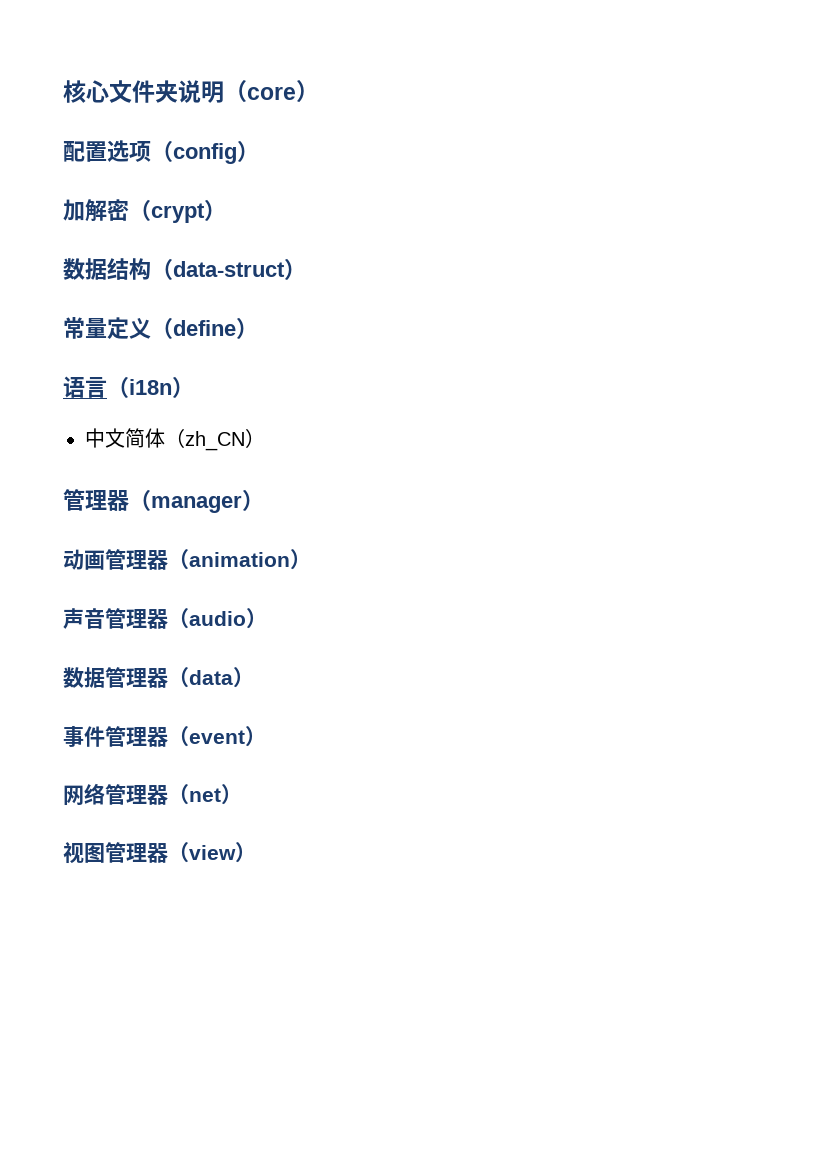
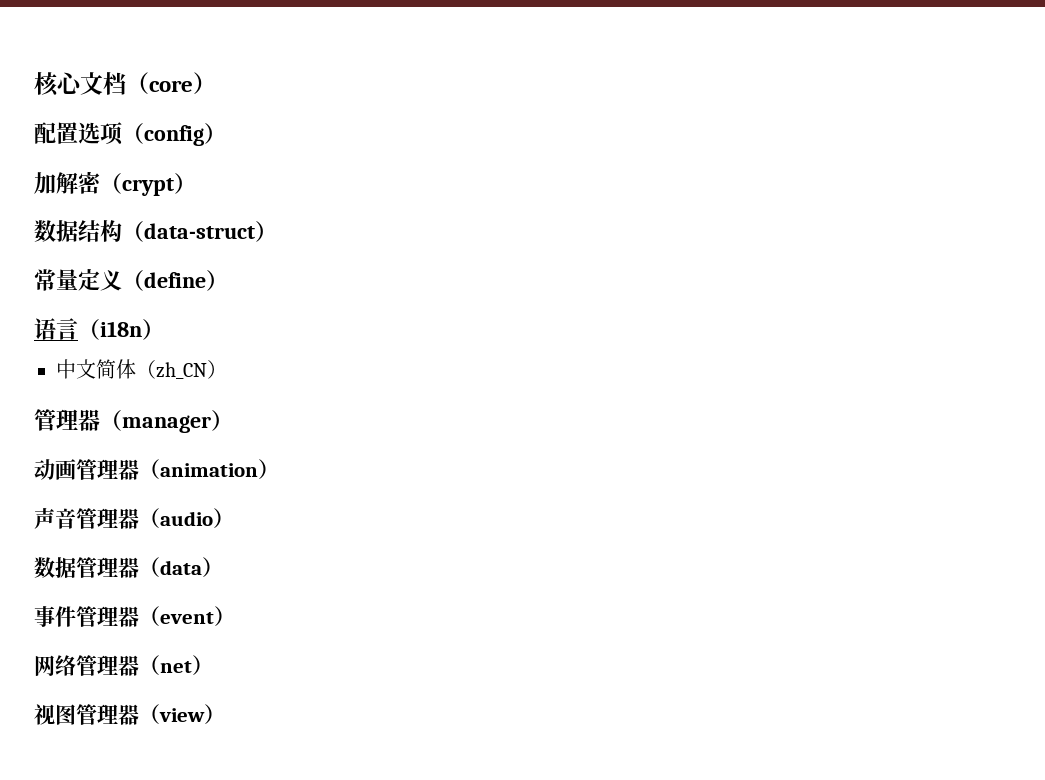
[132,80,224,103] 件夹说明 -> [103,72,126,95] 档

